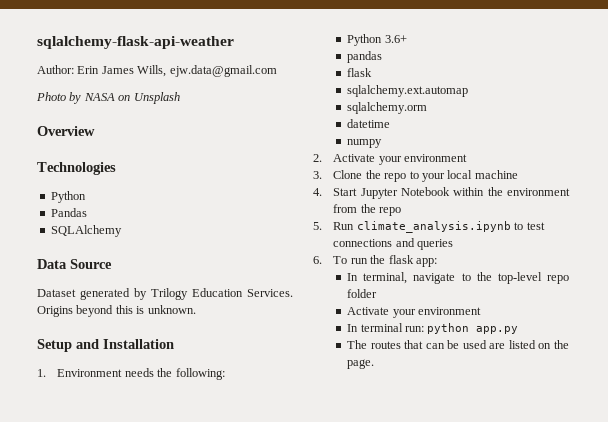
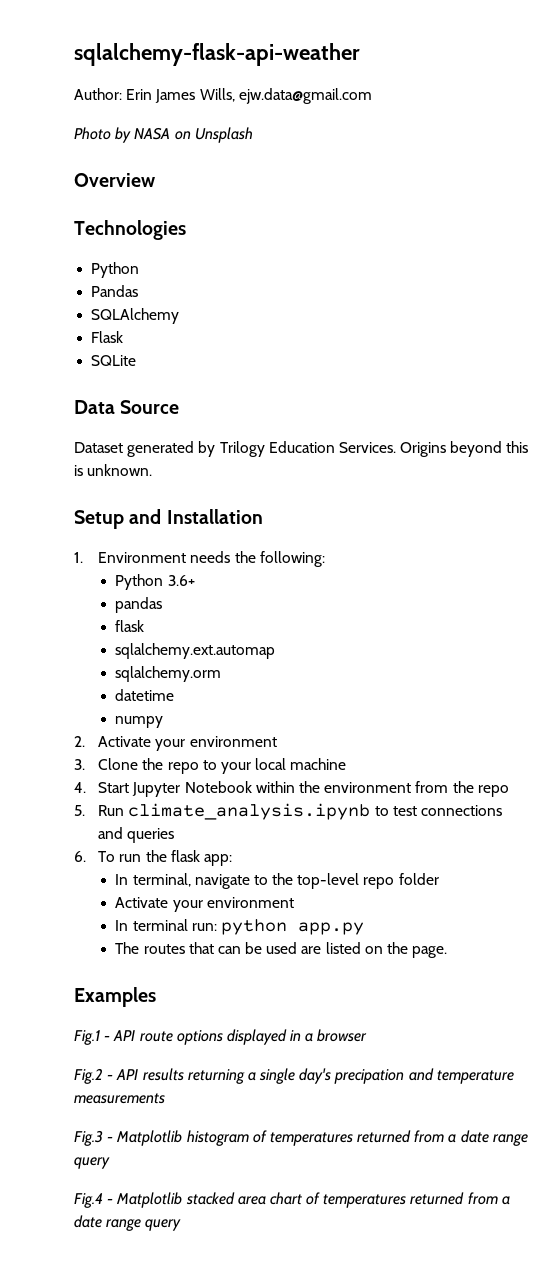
(122, 231) none -> [91,331,124,343] [91,355,137,366] // Flask // SQLite
(375, 364) none -> [74,987,156,1007] [74,1029,368,1045] [74,1068,514,1084] [74,1093,165,1104] [74,1130,528,1146] [74,1157,110,1169] [74,1192,510,1208] [74,1215,182,1231] // Examples // Fig.1 - API route options displayed in a browser // Fig.2 - API results returning a single day's precipation and temperature measurements // Fig.3 - Matplotlib histogram of temperatures returned from a date range query // Fig.4 - Matplotlib stacked area chart of temperatures returned from a date range query

